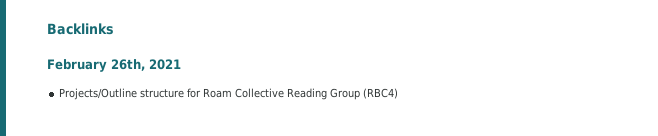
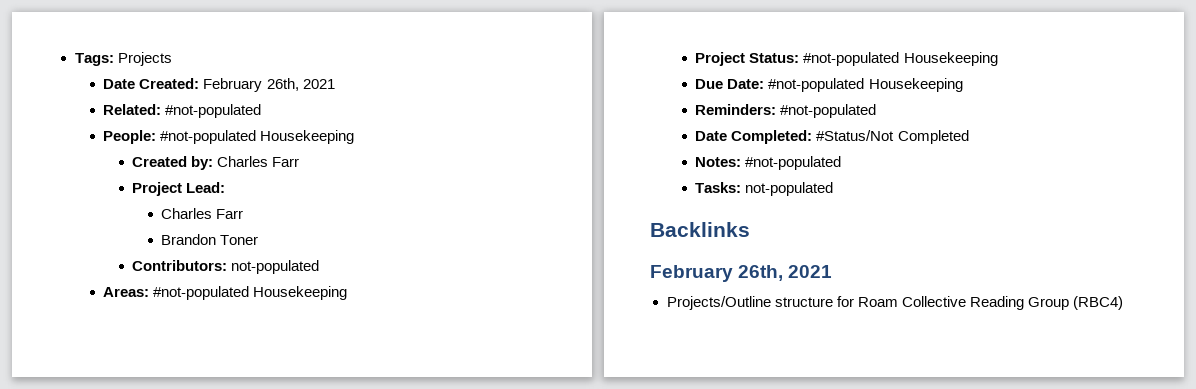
(47, 29) none -> [74,52,172,66] [103,78,335,92] [103,104,262,118] [103,130,355,144] [132,156,300,170] [132,182,226,196] [161,208,244,219] [161,234,259,245] [132,260,320,274] [103,286,348,300] [695,52,998,66] [695,78,963,92] [695,104,877,118] [695,130,969,144] [695,156,842,170] [695,182,834,196] Tags: Projects // Date Created: February 26th, 2021 // Related: #not-populated // People: #not-populated Housekeeping // Created by: Charles Farr // Project Lead: // Charles Farr // Brandon Toner // Contributors: not-populated // Areas: #not-populated Housekeeping // Project Status: #not-populated Housekeeping // Due Date: #not-populated Housekeeping // Reminders: #not-populated // Date Completed: #Status/Not Completed // Notes: #not-populated // Tasks: not-populated //

